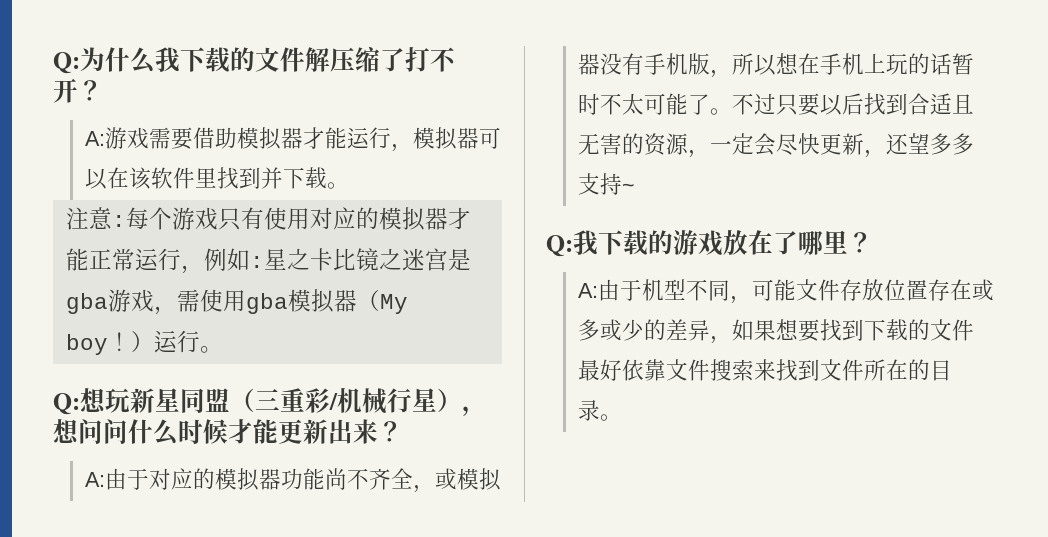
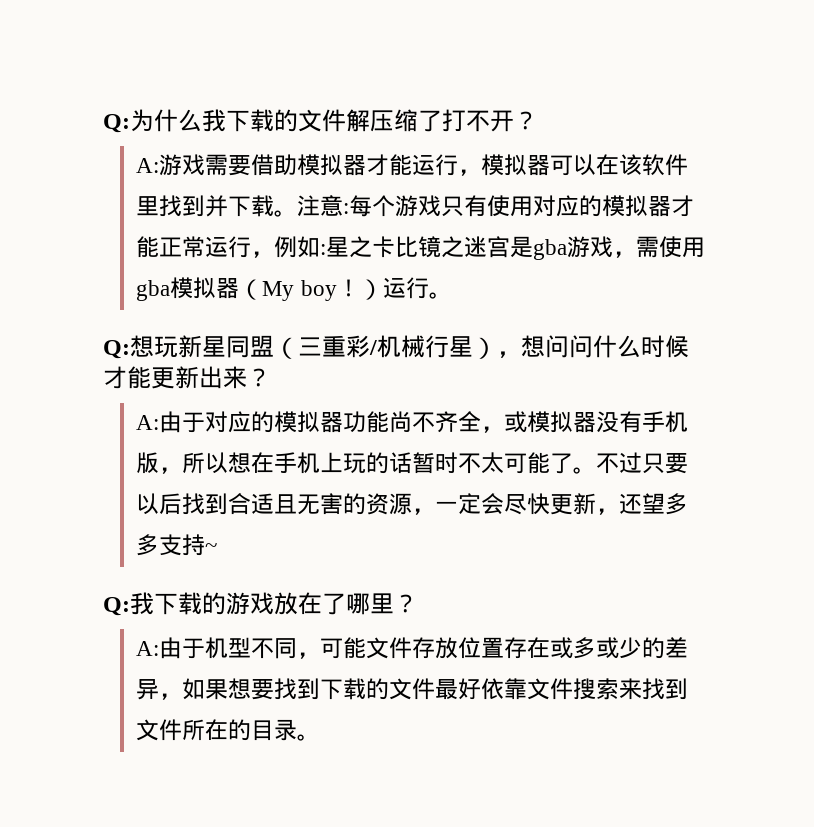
(349, 185) // -> (298, 213) none

